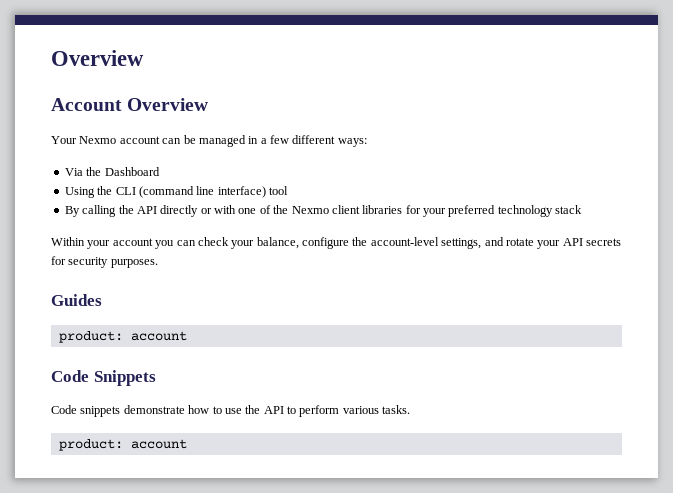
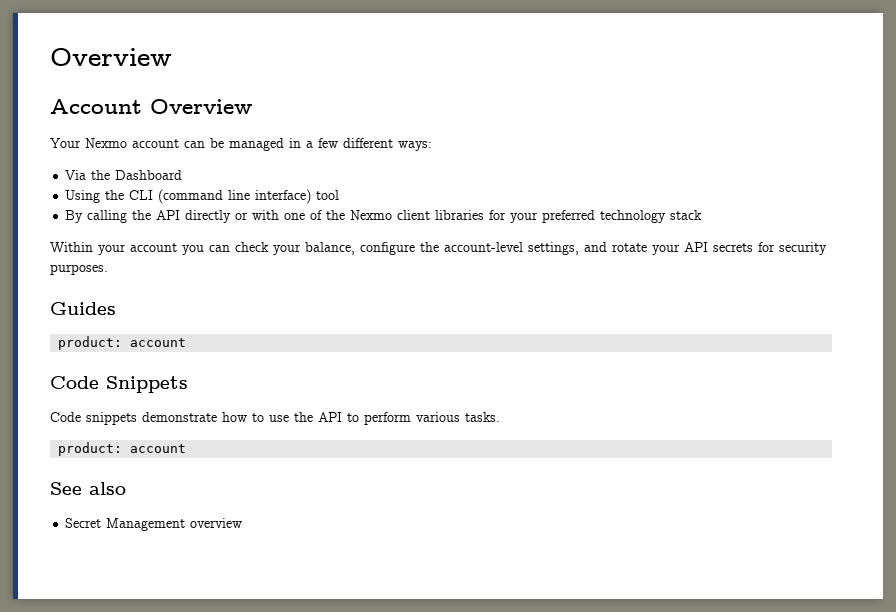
(187, 444) none -> [50,482,126,495] [65,518,243,531] // See also // Secret Management overview

